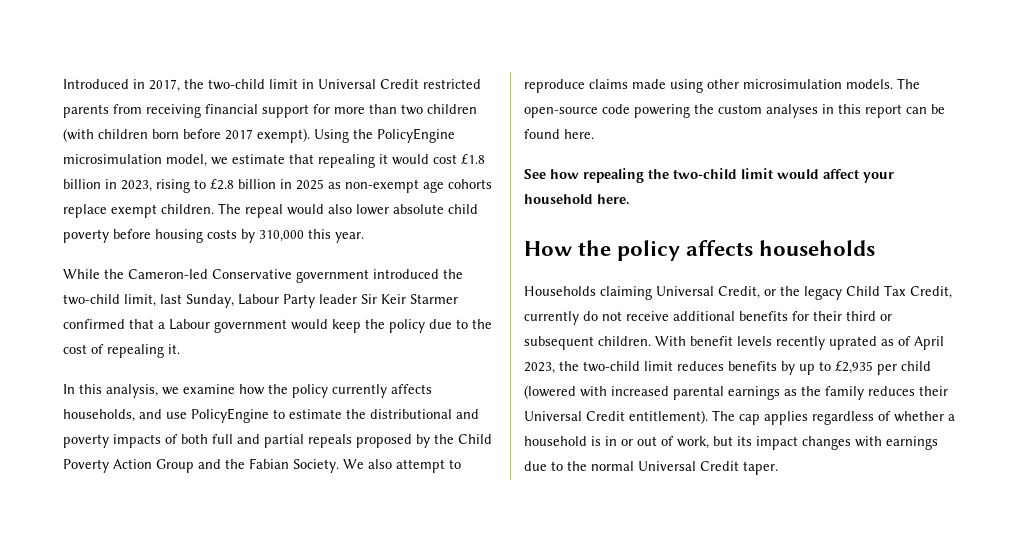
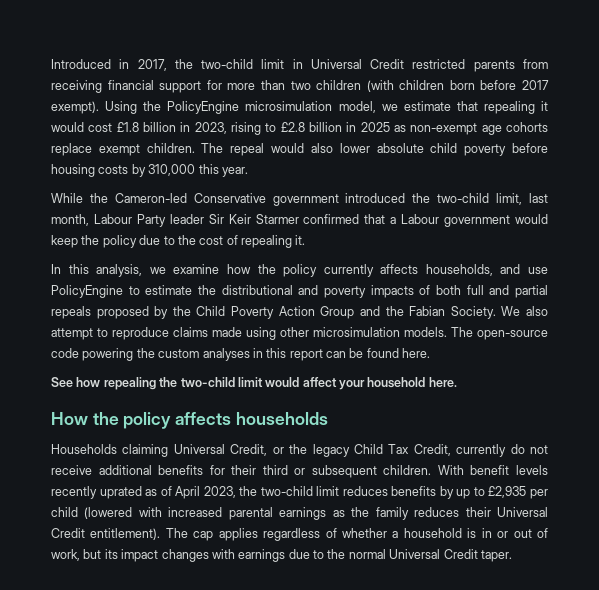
[186,294,234,308] Sunday, -> [51,214,89,226] month,

